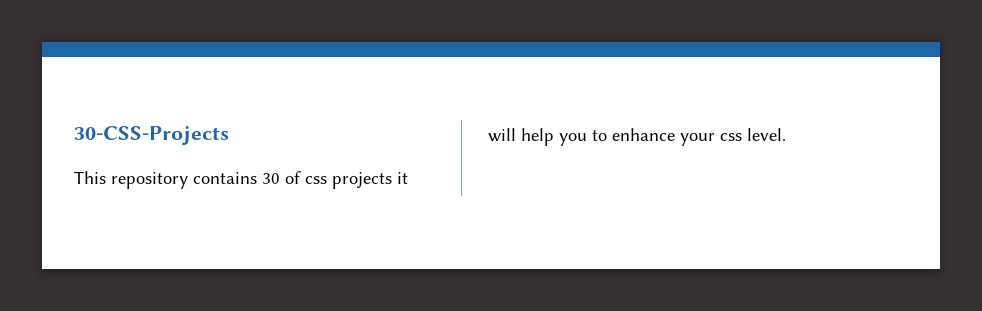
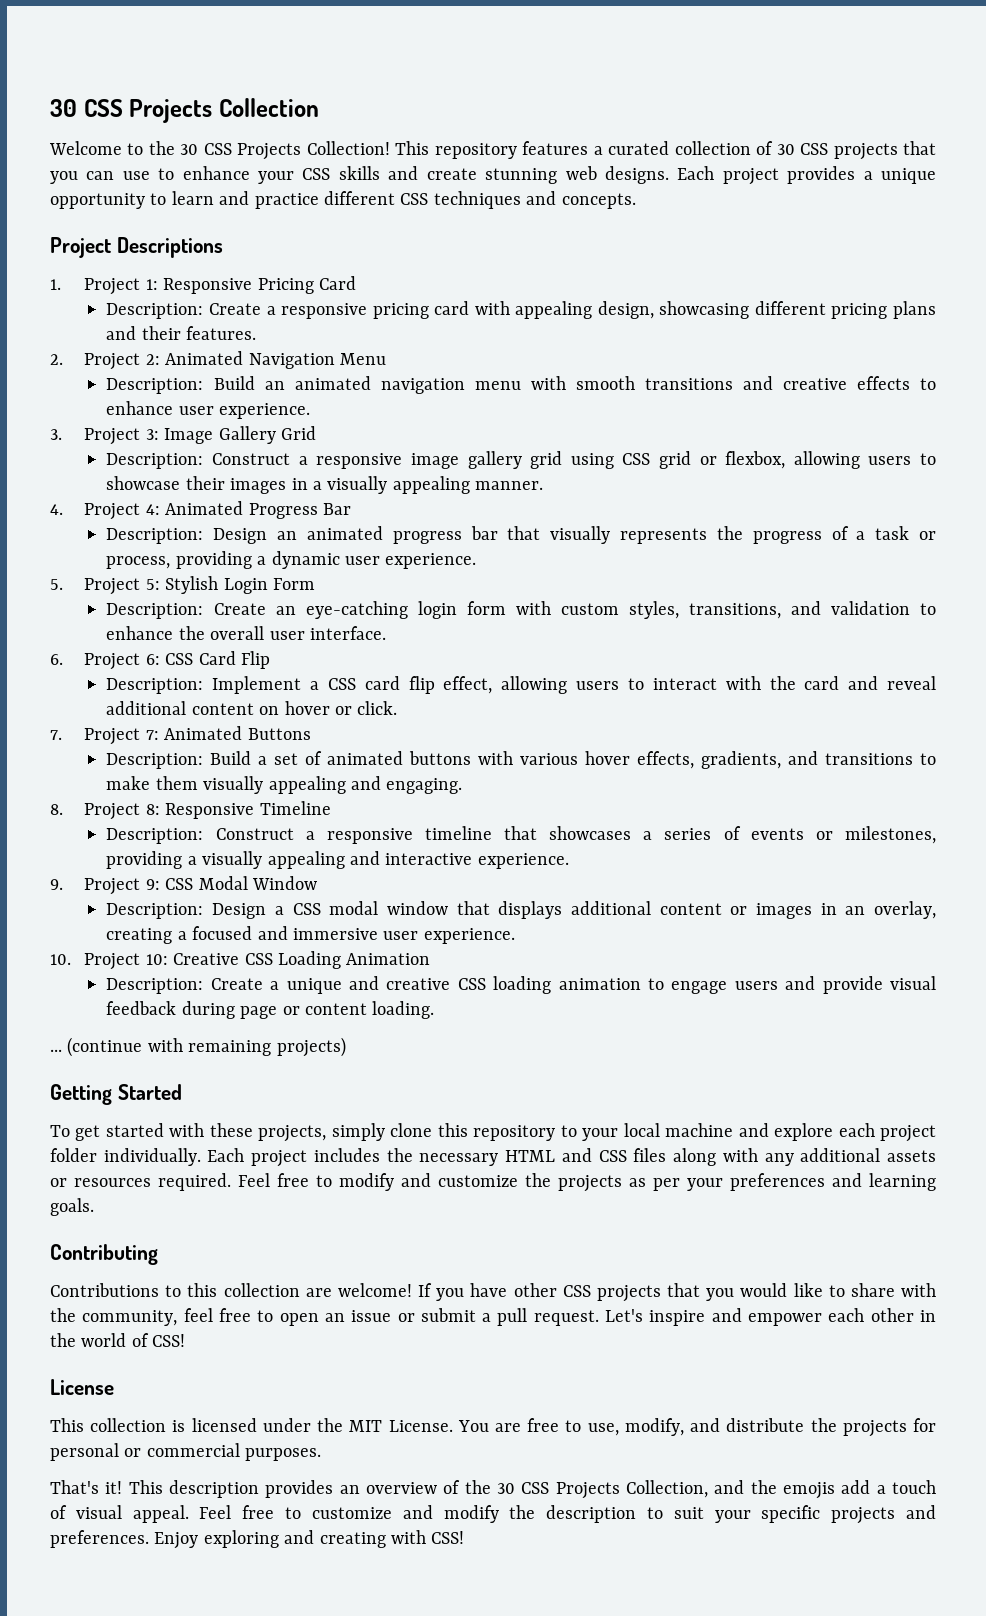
[74,126,229,145] [74,171,408,189] [488,128,786,146] 30-CSS-Projects // This repository contains 30 of css projects it will help you to enhance your css level. -> [50,98,319,123] [49,141,937,160] [50,166,936,185] [50,191,636,209] [50,237,223,258] [50,276,357,295] [106,301,937,319] [106,326,257,340] [50,351,387,370] [106,376,937,394] [106,401,311,419] [50,426,317,445] [106,451,936,469] [106,476,544,494] [50,501,352,520] [106,526,937,544] [106,551,477,569] [50,576,316,595] [106,601,937,619] [106,626,387,640] [50,651,271,670] [106,676,937,694] [106,701,398,715] [50,726,311,745] [106,751,936,769] [106,776,463,794] [50,801,331,820] [106,826,936,844] [106,851,569,869] [50,876,318,895] [106,901,937,919] [106,926,515,944] [50,951,431,970] [106,976,936,994] [106,1001,435,1019] [50,1037,346,1057] [50,1084,182,1105] [50,1123,937,1142] [50,1148,937,1167] [50,1173,936,1192] [50,1198,94,1216] [50,1244,158,1265] [50,1283,936,1302] [50,1308,936,1326] [50,1333,186,1347] [50,1379,114,1395] [50,1418,936,1437] [50,1443,322,1461] [50,1480,937,1499] [50,1505,936,1524] [50,1530,465,1549] 30 CSS Projects Collection // Welcome to the 30 CSS Projects Collection! This repository features a curated collection of 30 CSS projects that you can use to enhance your CSS skills and create stunning web designs. Each project provides a unique opportunity to learn and practice different CSS techniques and concepts. // Project Descriptions // 1. Project 1: Responsive Pricing Card // Description: Create a responsive pricing card with appealing design, showcasing different pricing plans and their features. // 2. Project 2: Animated Navigation Menu // Description: Build an animated navigation menu with smooth transitions and creative effects to enhance user experience. // 3. Project 3: Image Gallery Grid // Description: Construct a responsive image gallery grid using CSS grid or flexbox, allowing users to showcase their images in a visually appealing manner. // 4. Project 4: Animated Progress Bar // Description: Design an animated progress bar that visually represents the progress of a task or process, providing a dynamic user experience. // 5. Project 5: Stylish Login Form // Description: Create an eye-catching login form with custom styles, transitions, and validation to enhance the overall user interface. // 6. Project 6: CSS Card Flip // Description: Implement a CSS card flip effect, allowing users to interact with the card and reveal additional content on hover or click. // 7. Project 7: Animated Buttons // Description: Build a set of animated buttons with various hover effects, gradients, and transitions to make them visually appealing and engaging. // 8. Project 8: Responsive Timeline // Description: Construct a responsive timeline that showcases a series of events or milestones, providing a visually appealing and interactive experience. // 9. Project 9: CSS Modal Window // Description: Design a CSS modal window that displays additional content or images in an overlay, creating a focused and immersive user experience. // 10. Project 10: Creative CSS Loading Animation // Description: Create a unique and creative CSS loading animation to engage users and provide visual feedback during page or content loading. // ... (continue with remaining projects) // Getting Started // To get started with these projects, simply clone this repository to your local machine and explore each project folder individually. Each project includes the necessary HTML and CSS files along with any additional assets or resources required. Feel free to modify and customize the projects as per your preferences and learning goals. // Contributing // Contributions to this collection are welcome! If you have other CSS projects that you would like to share with the community, feel free to open an issue or submit a pull request. Let's inspire and empower each other in the world of CSS! // License // This collection is licensed under the MIT License. You are free to use, modify, and distribute the projects for personal or commercial purposes. // That's it! This description provides an overview of the 30 CSS Projects Collection, and the emojis add a touch of visual appeal. Feel free to customize and modify the description to suit your specific projects and preferences. Enjoy exploring and creating with CSS!

